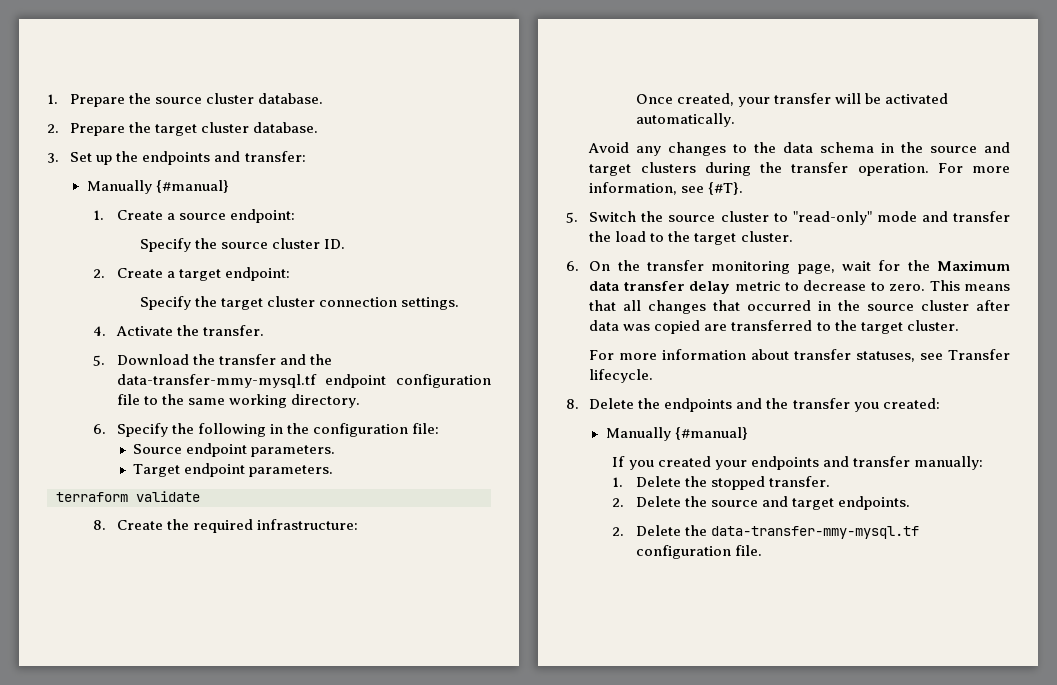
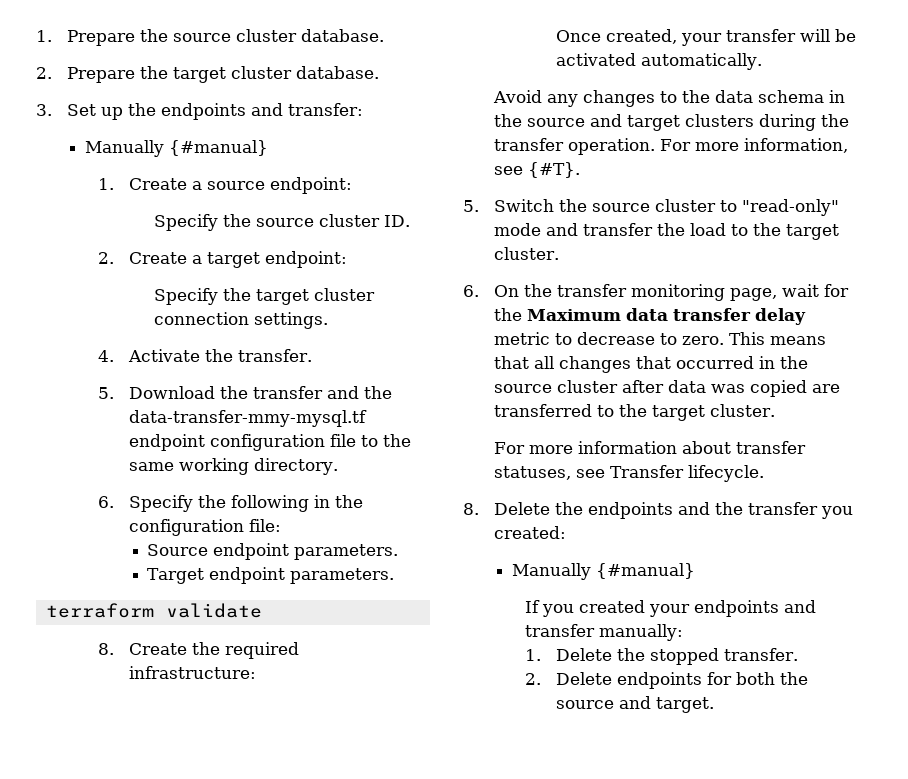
[684,496,910,510] [612,525,919,539] [635,545,762,559] the source and target endpoints. // 2. Delete the data-transfer-mmy-mysql.tf configuration file. -> [617,672,809,689] [556,696,715,713] endpoints for both the source and target.

